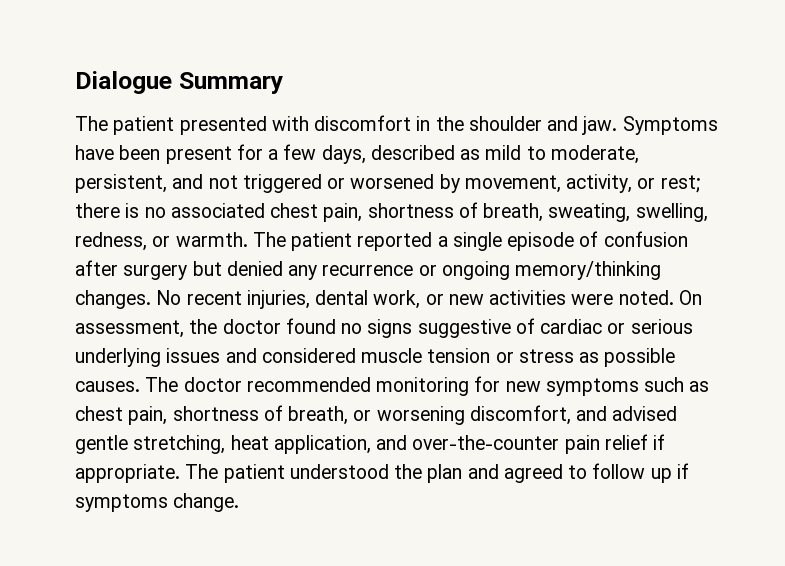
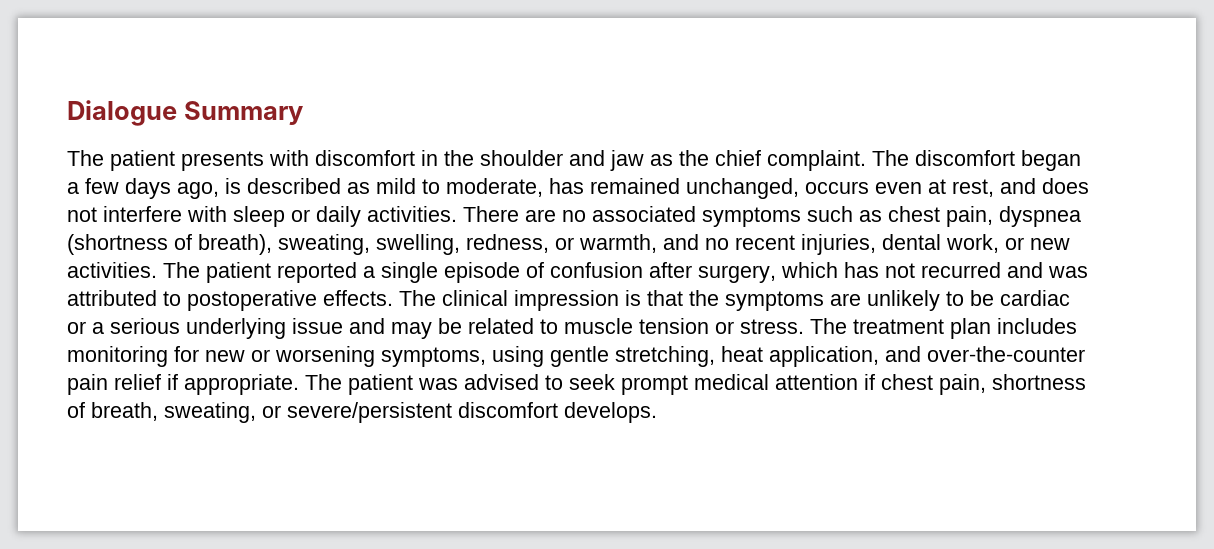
[179,116,267,135] presented -> [181,151,264,171] presents
[582,116,718,135] [75,144,366,164] jaw. Symptoms have been present for a few days, -> [610,150,1081,171] [67,178,241,199] jaw as the chief complaint. The discomfort began a few days ago, is
[75,174,700,193] [75,202,708,222] [75,232,248,251] persistent, and not triggered or worsened by movement, activity, or rest; there is no associated chest pain, shortness of breath, sweating, swelling, redness, or warmth. -> [549,178,1089,199] [67,206,1081,227] [67,234,1070,255] [67,262,157,278] has remained unchanged, occurs even at rest, and does not interfere with sleep or daily activities. There are no associated symptoms such as chest pain, dyspnea (shortness of breath), sweating, swelling, redness, or warmth, and no recent injuries, dental work, or new activities.
[123,261,662,280] [75,290,702,309] [75,318,535,338] surgery but denied any recurrence or ongoing memory/thinking changes. No recent injuries, dental work, or new activities were noted. On assessment, the doctor found no signs suggestive of -> [698,262,1088,283] [67,290,994,311] surgery, which has not recurred and was attributed to postoperative effects. The clinical impression is that the symptoms are unlikely to be
(626, 328) none -> [92,322,104,334] a
[166,348,676,367] [75,376,710,396] [75,405,678,425] issues and considered muscle tension or stress as possible causes. The doctor recommended monitoring for new symptoms such as chest pain, shortness of breath, or worsening discomfort, and advised -> [292,318,1077,339] [67,346,544,367] issue and may be related to muscle tension or stress. The treatment plan includes monitoring for new or worsening symptoms, using
[289,463,689,483] [75,493,240,512] understood the plan and agreed to follow up if symptoms change. -> [418,374,1086,395] [67,402,657,423] was advised to seek prompt medical attention if chest pain, shortness of breath, sweating, or severe/persistent discomfort develops.

